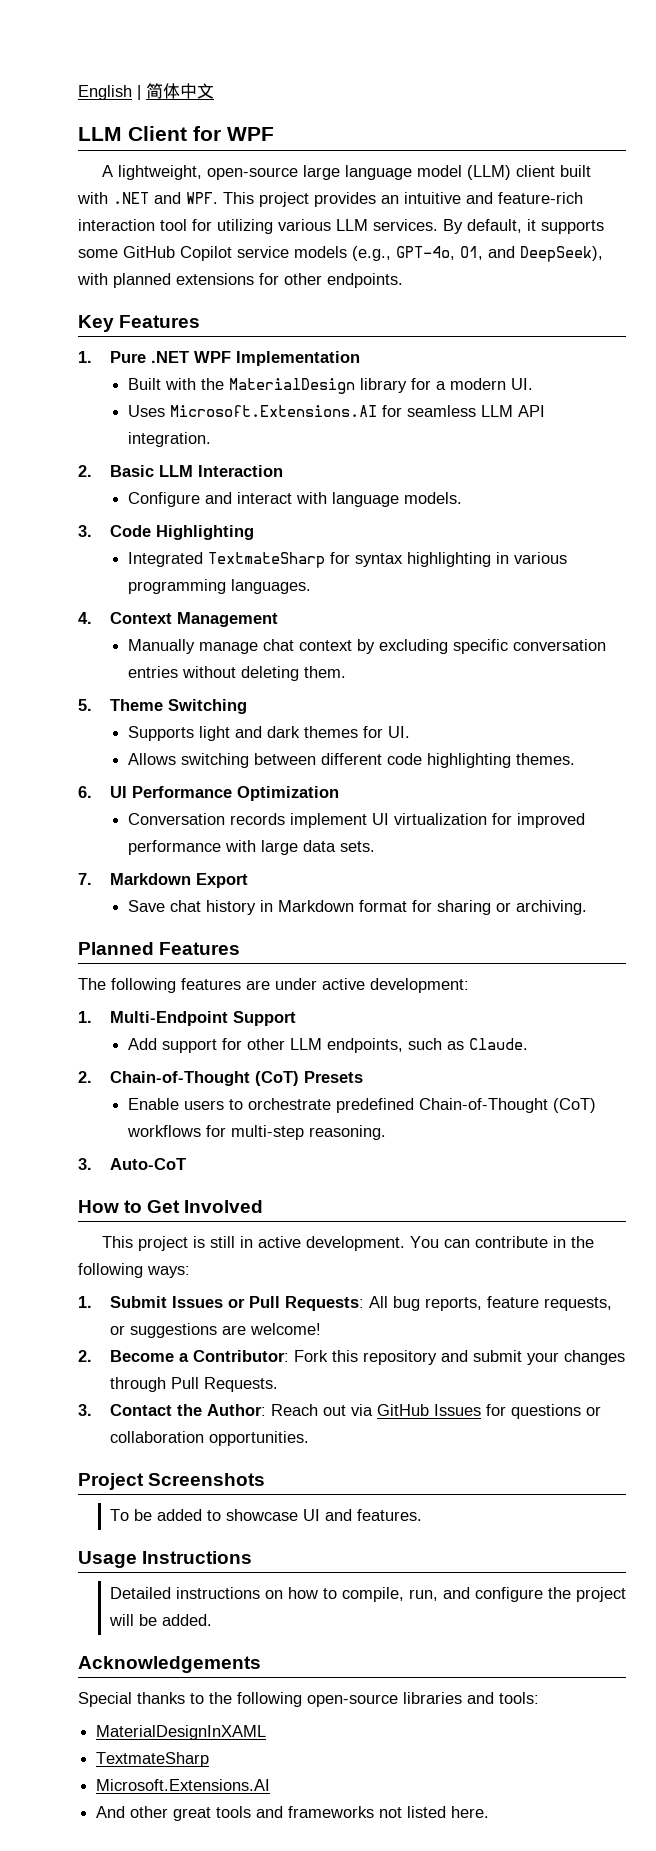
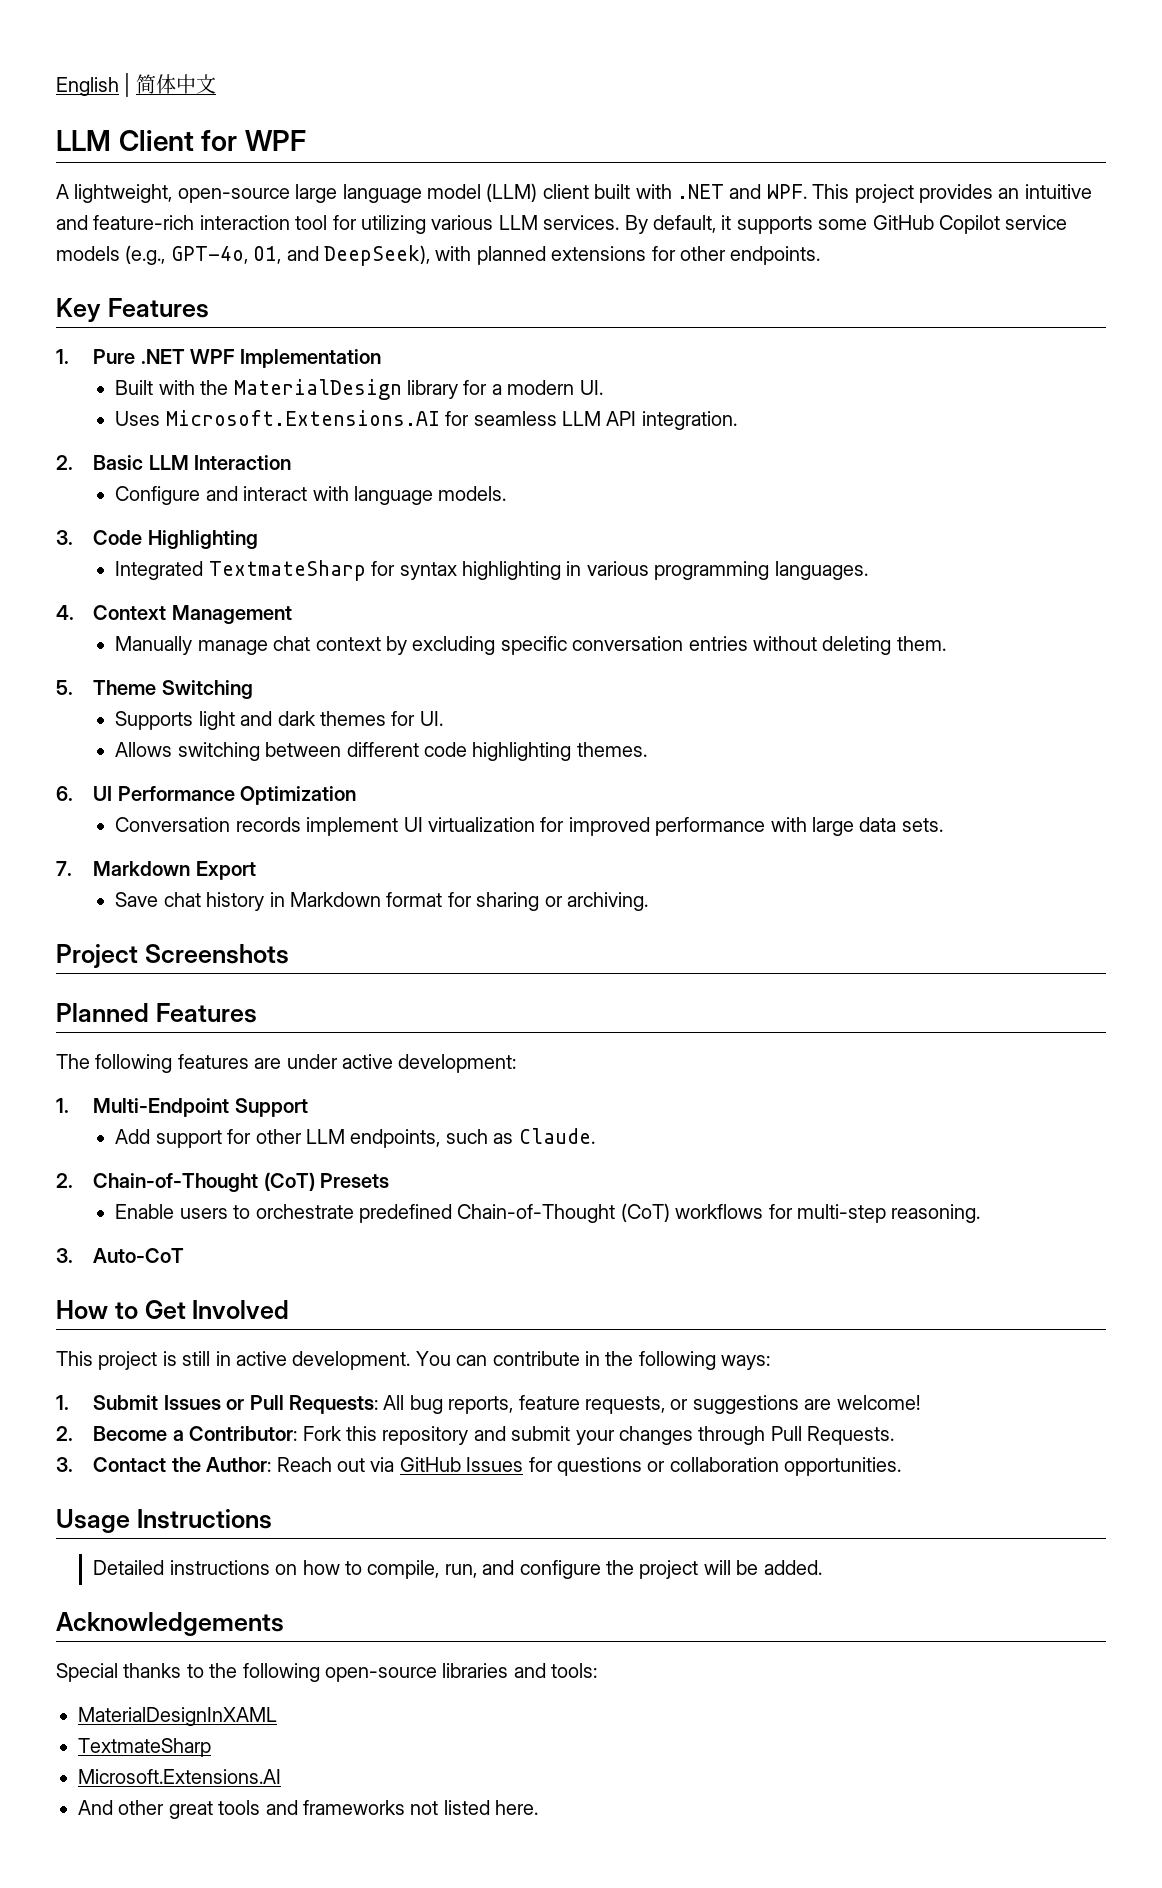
(587, 907) none -> [56,944,289,968] // Project Screenshots
[78,1473,266,1490] [109,1509,422,1521] // Project Screenshots // To be added to showcase UI and features. -> (902, 1466) none

